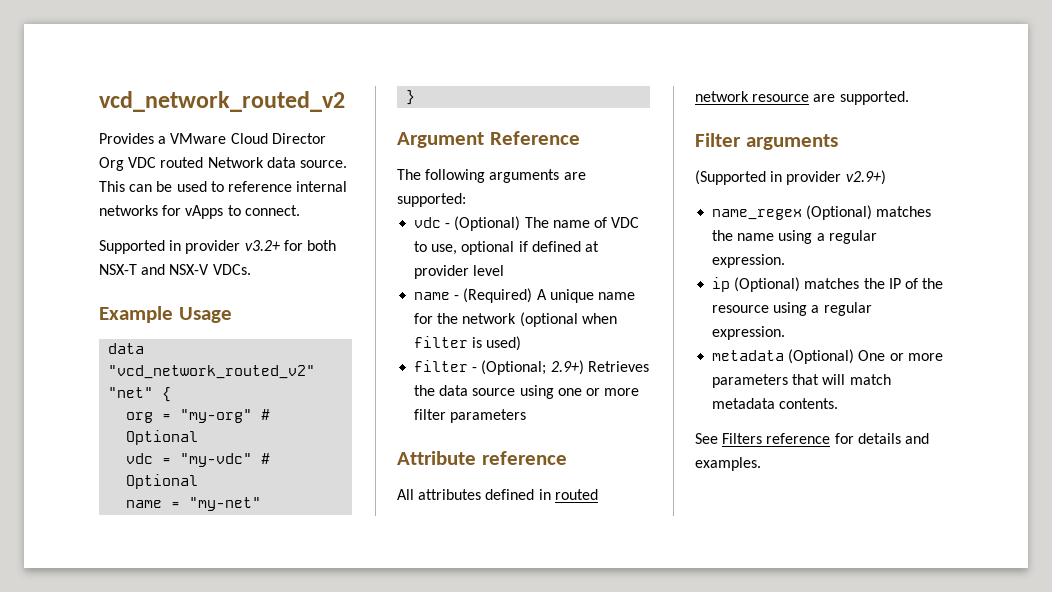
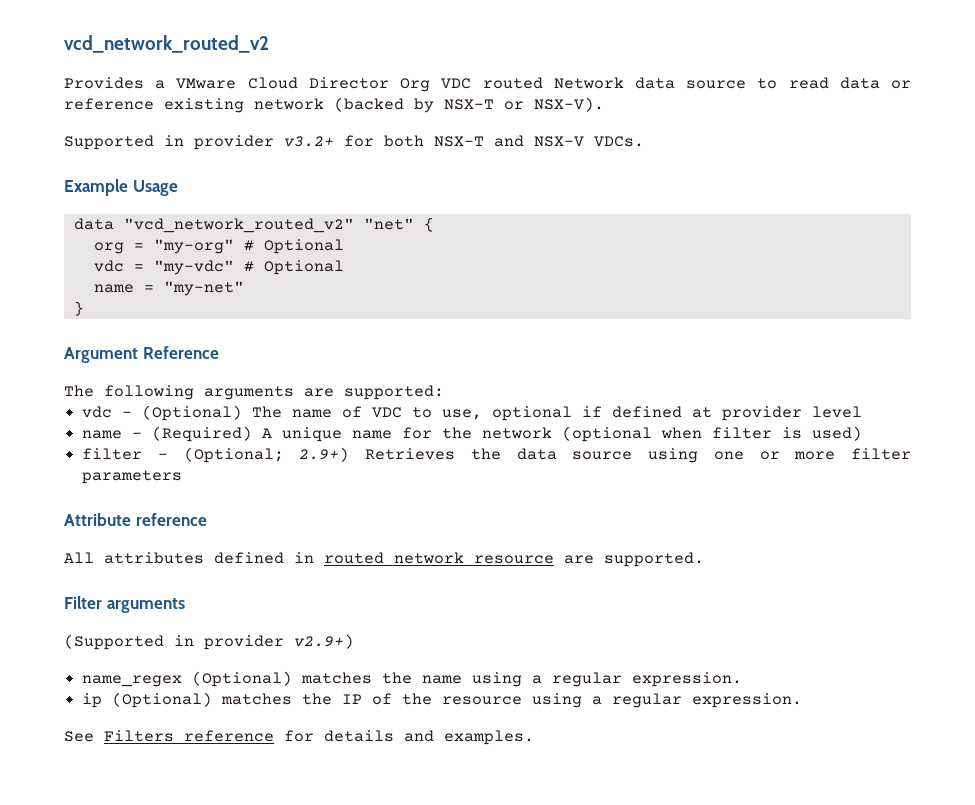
[299,160,347,168] [99,181,348,192] [99,205,300,219] source. This can be used to reference internal networks for vApps to connect. -> [686,77,911,89] [64,97,604,113] source to read data or reference existing network (backed by NSX-T or NSX-V).
[712,349,943,364] [712,374,891,388] [712,398,839,409] // metadata (Optional) One or more parameters that will match metadata contents. -> (803, 700) none

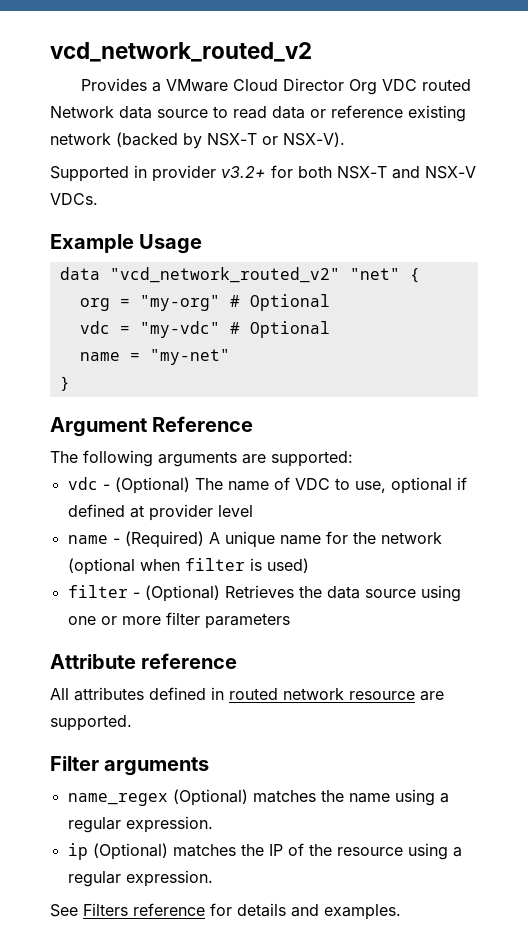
[183,447,350,463] (Optional; 2.9+) -> [144,585,220,602] (Optional)
[64,634,354,650] // (Supported in provider v2.9+) -> (210, 766) none

